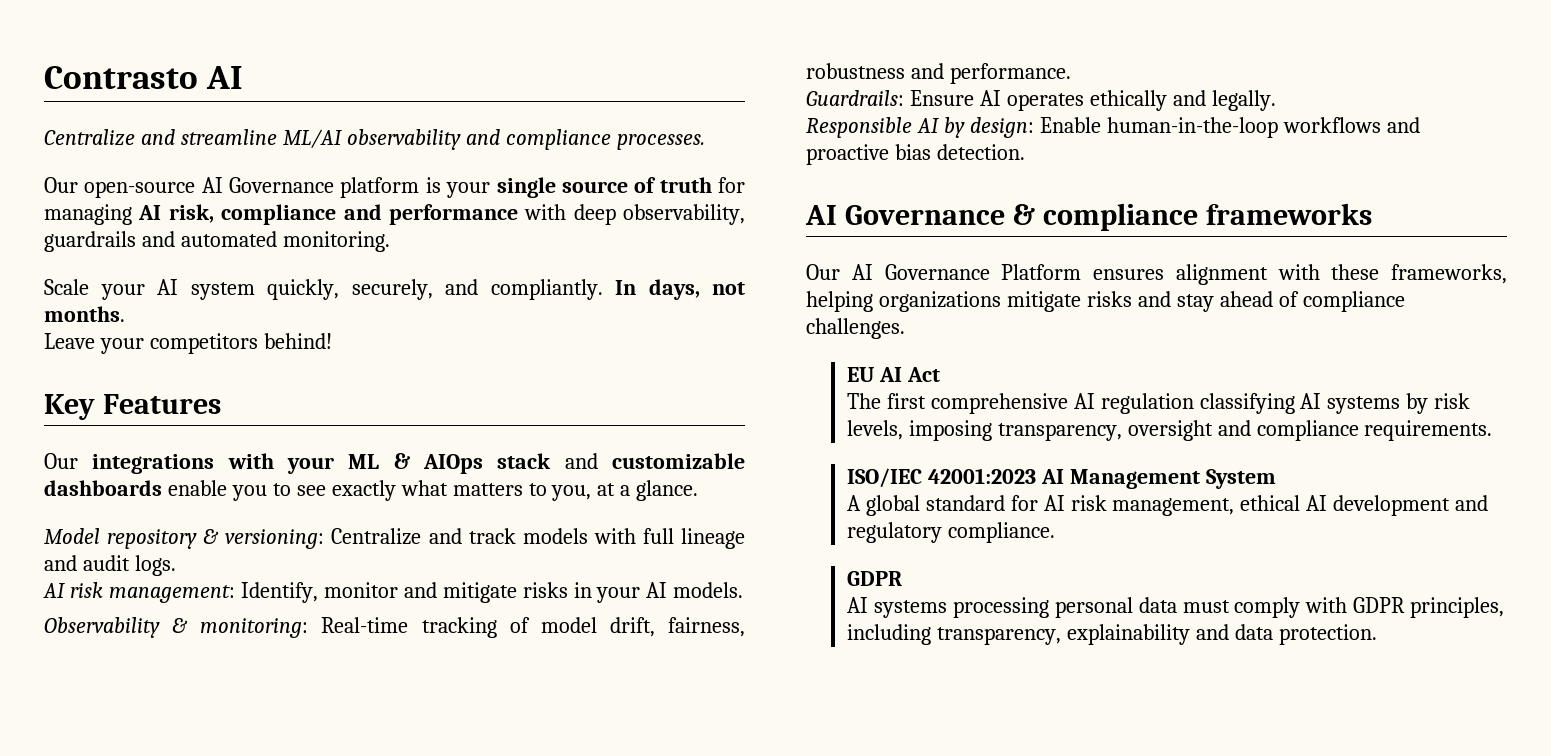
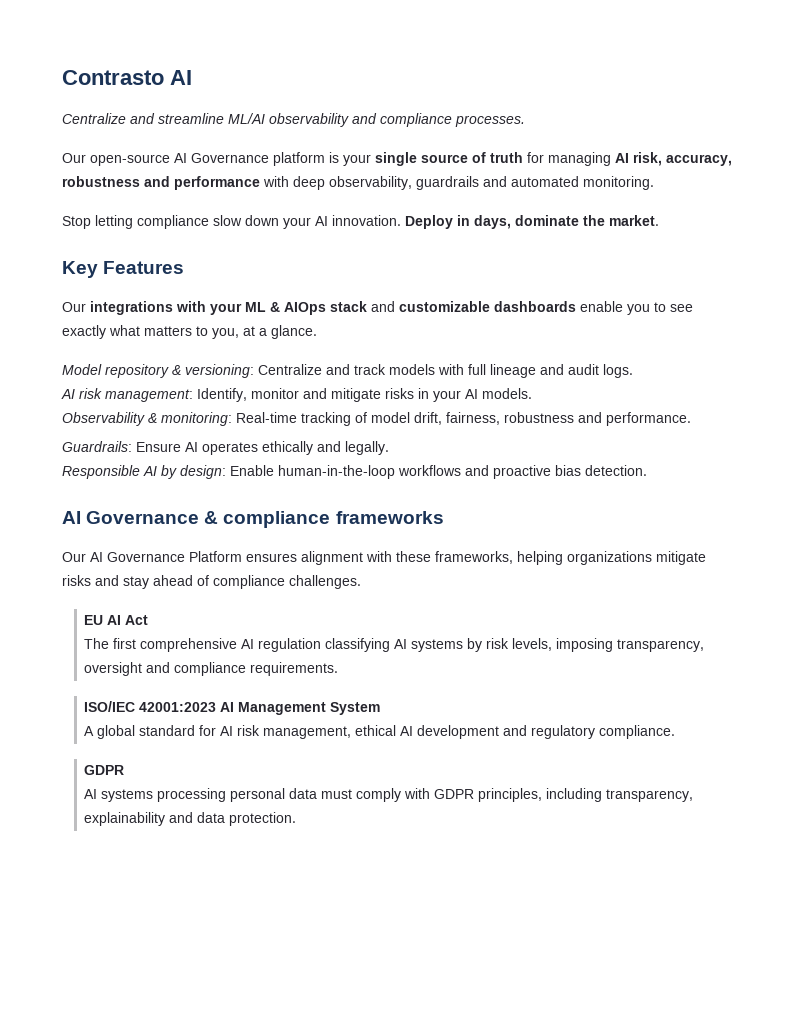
[221,204,337,225] compliance -> [666,154,732,166] [62,176,140,187] accuracy, robustness
[44,279,745,300] [44,306,125,322] [44,333,332,354] Scale your AI system quickly, securely, and compliantly. In days, not months. // Leave your competitors behind! -> [62,215,659,229] Stop letting compliance slow down your AI innovation. Deploy in days, dominate the market.

